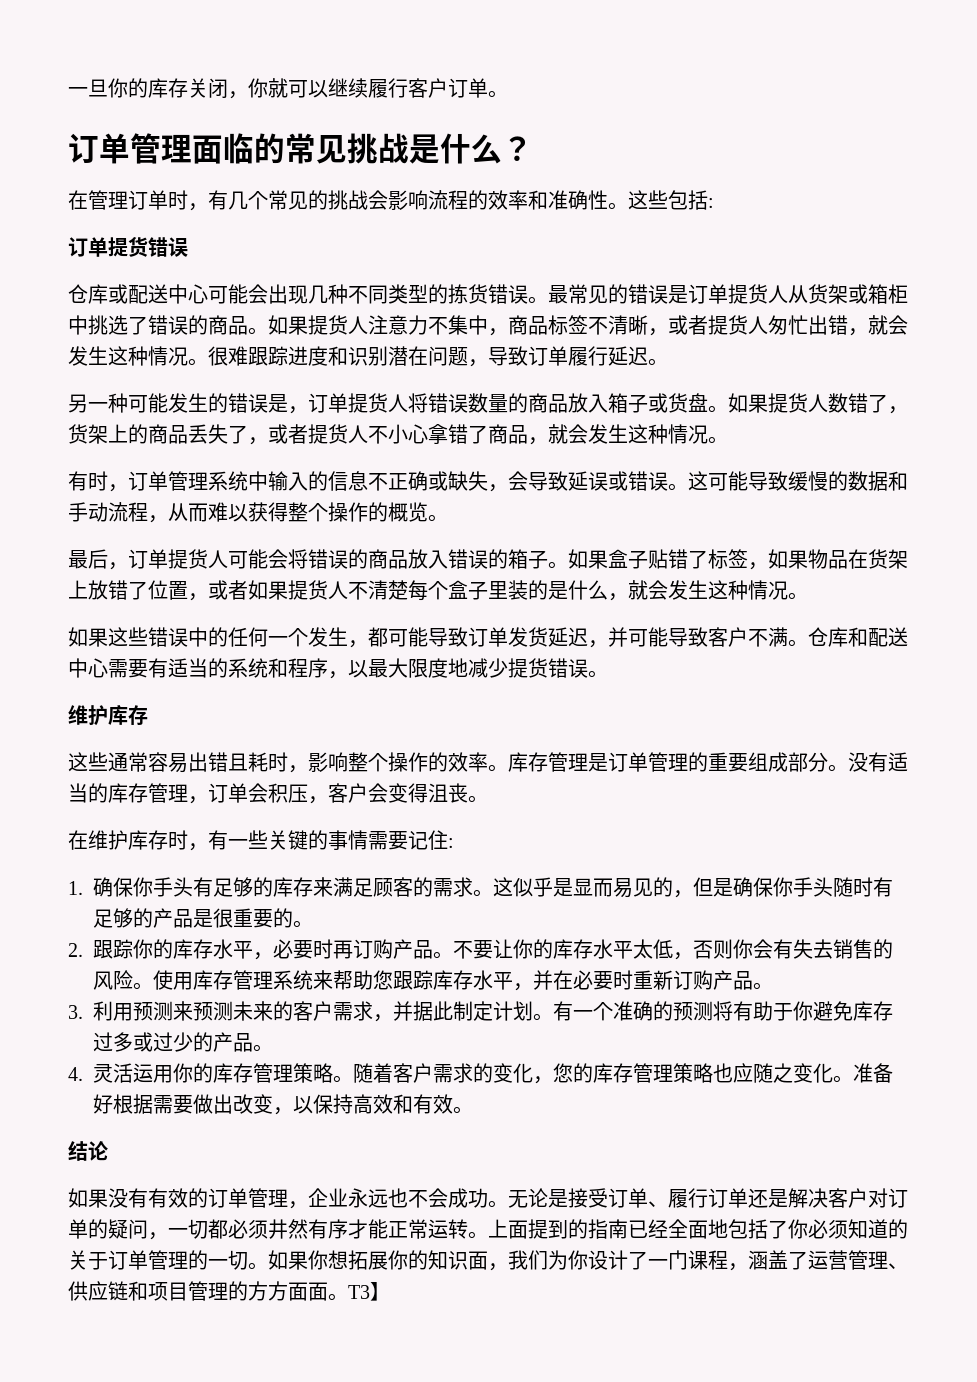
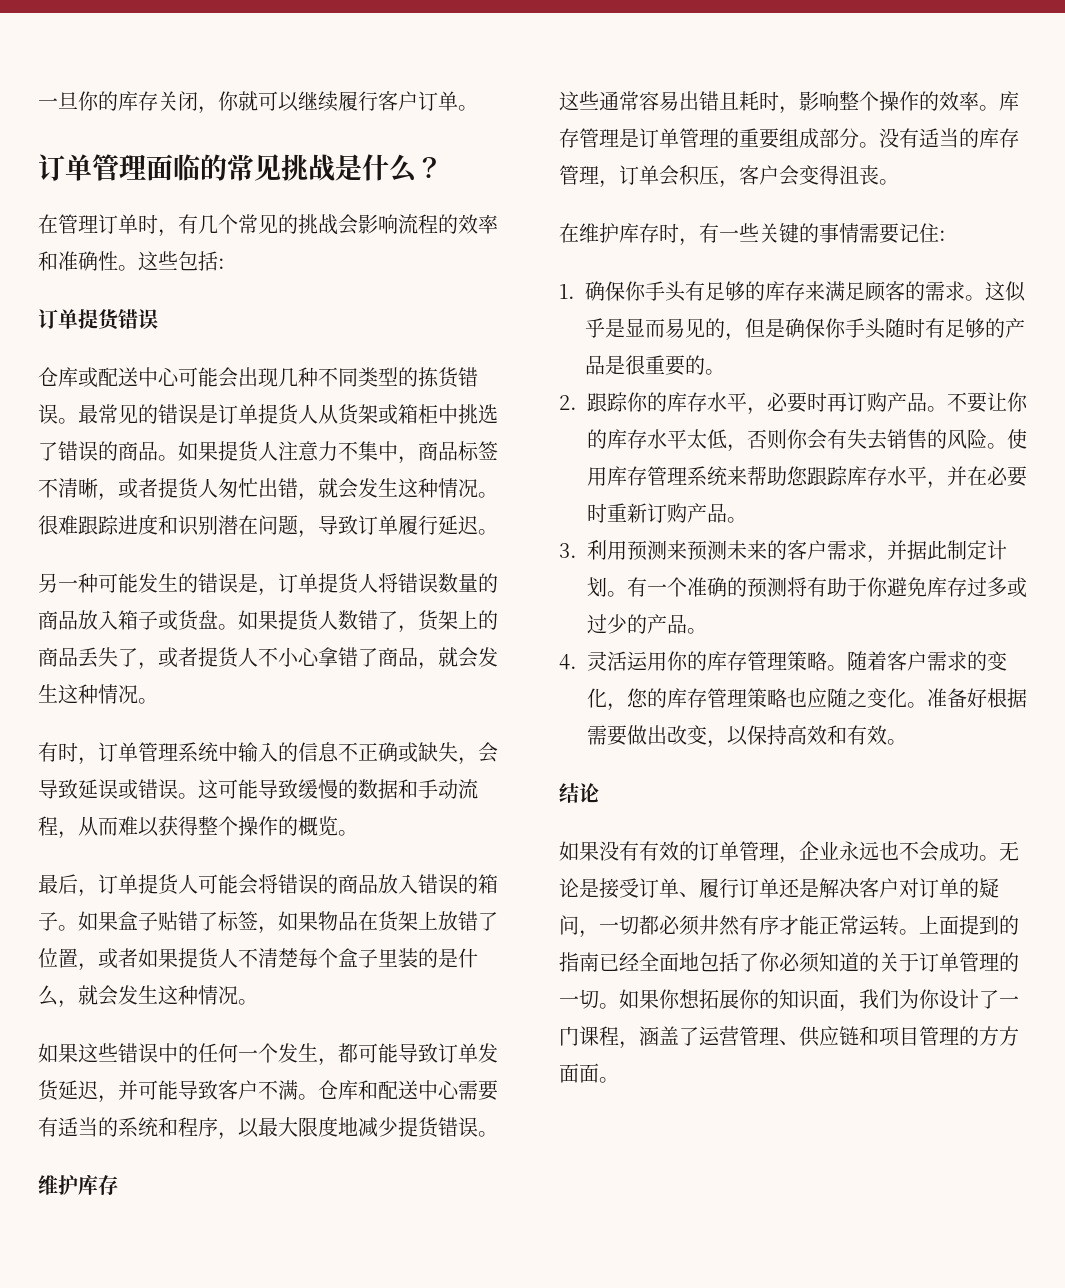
[348,1282,390,1301] T3】 -> (619, 1080) none

